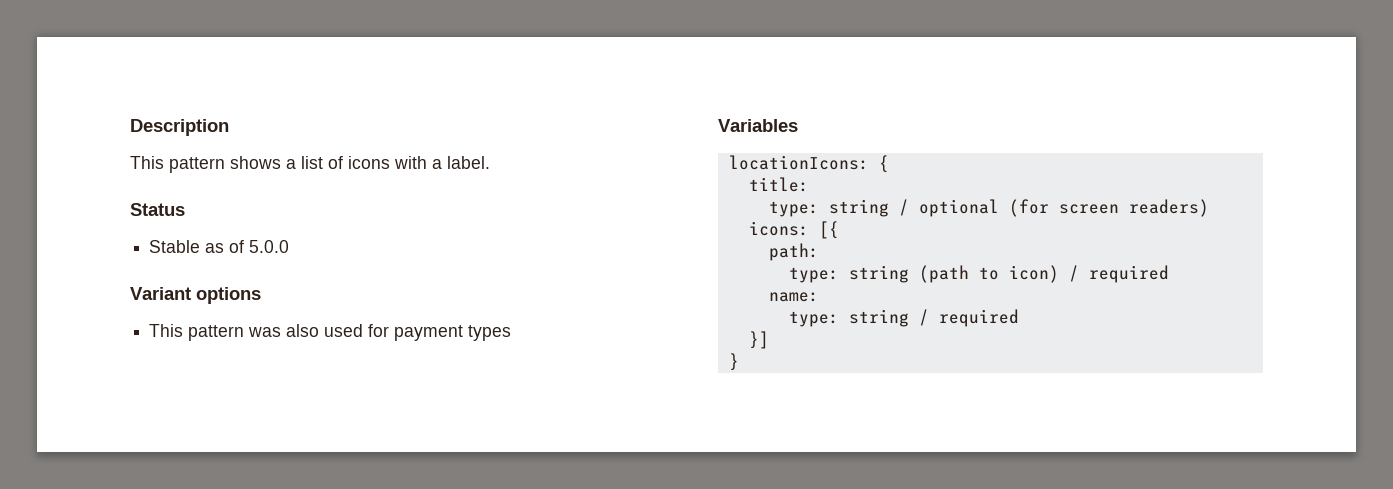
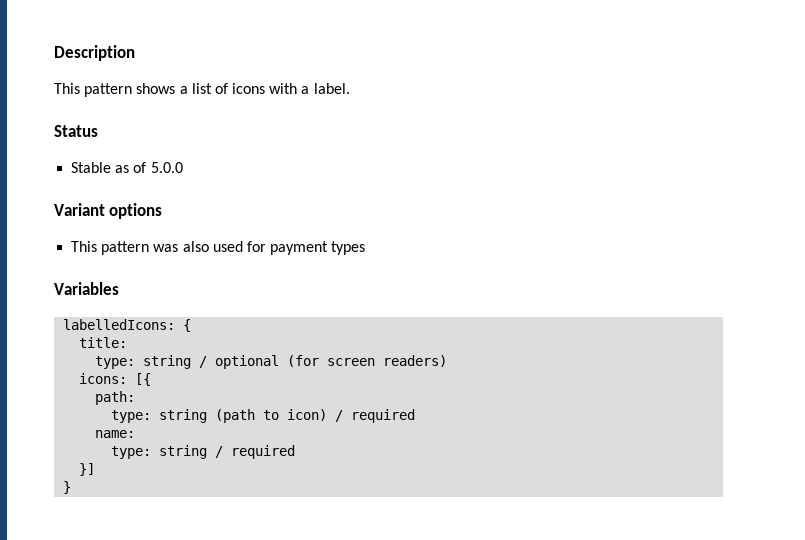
[728,155,869,170] locationIcons: -> [63,319,176,330] labelledIcons:

